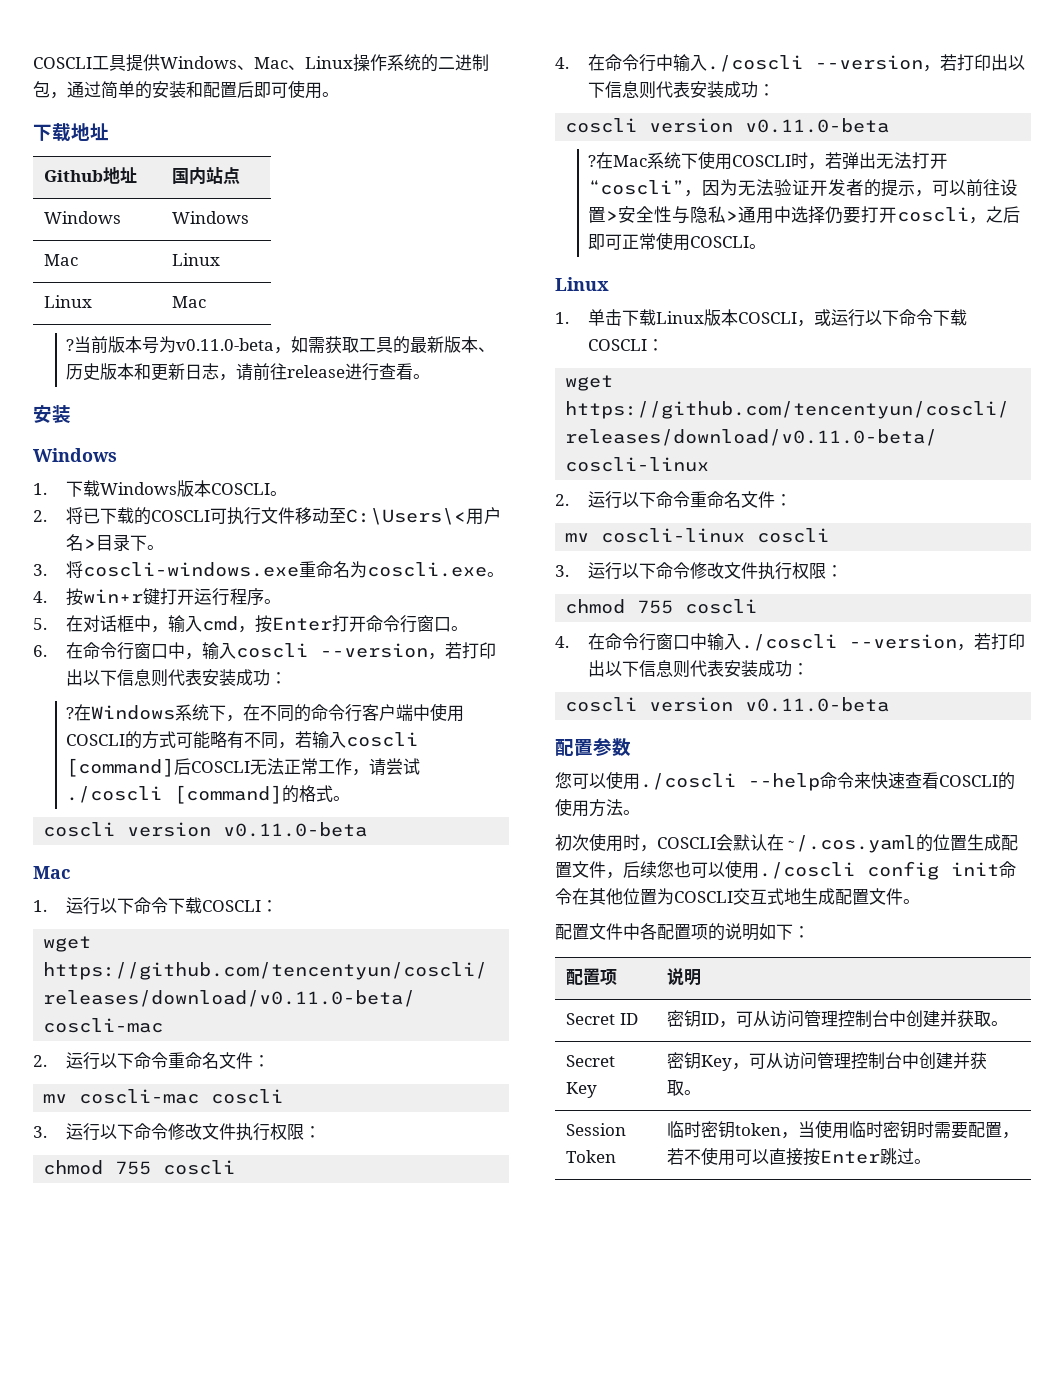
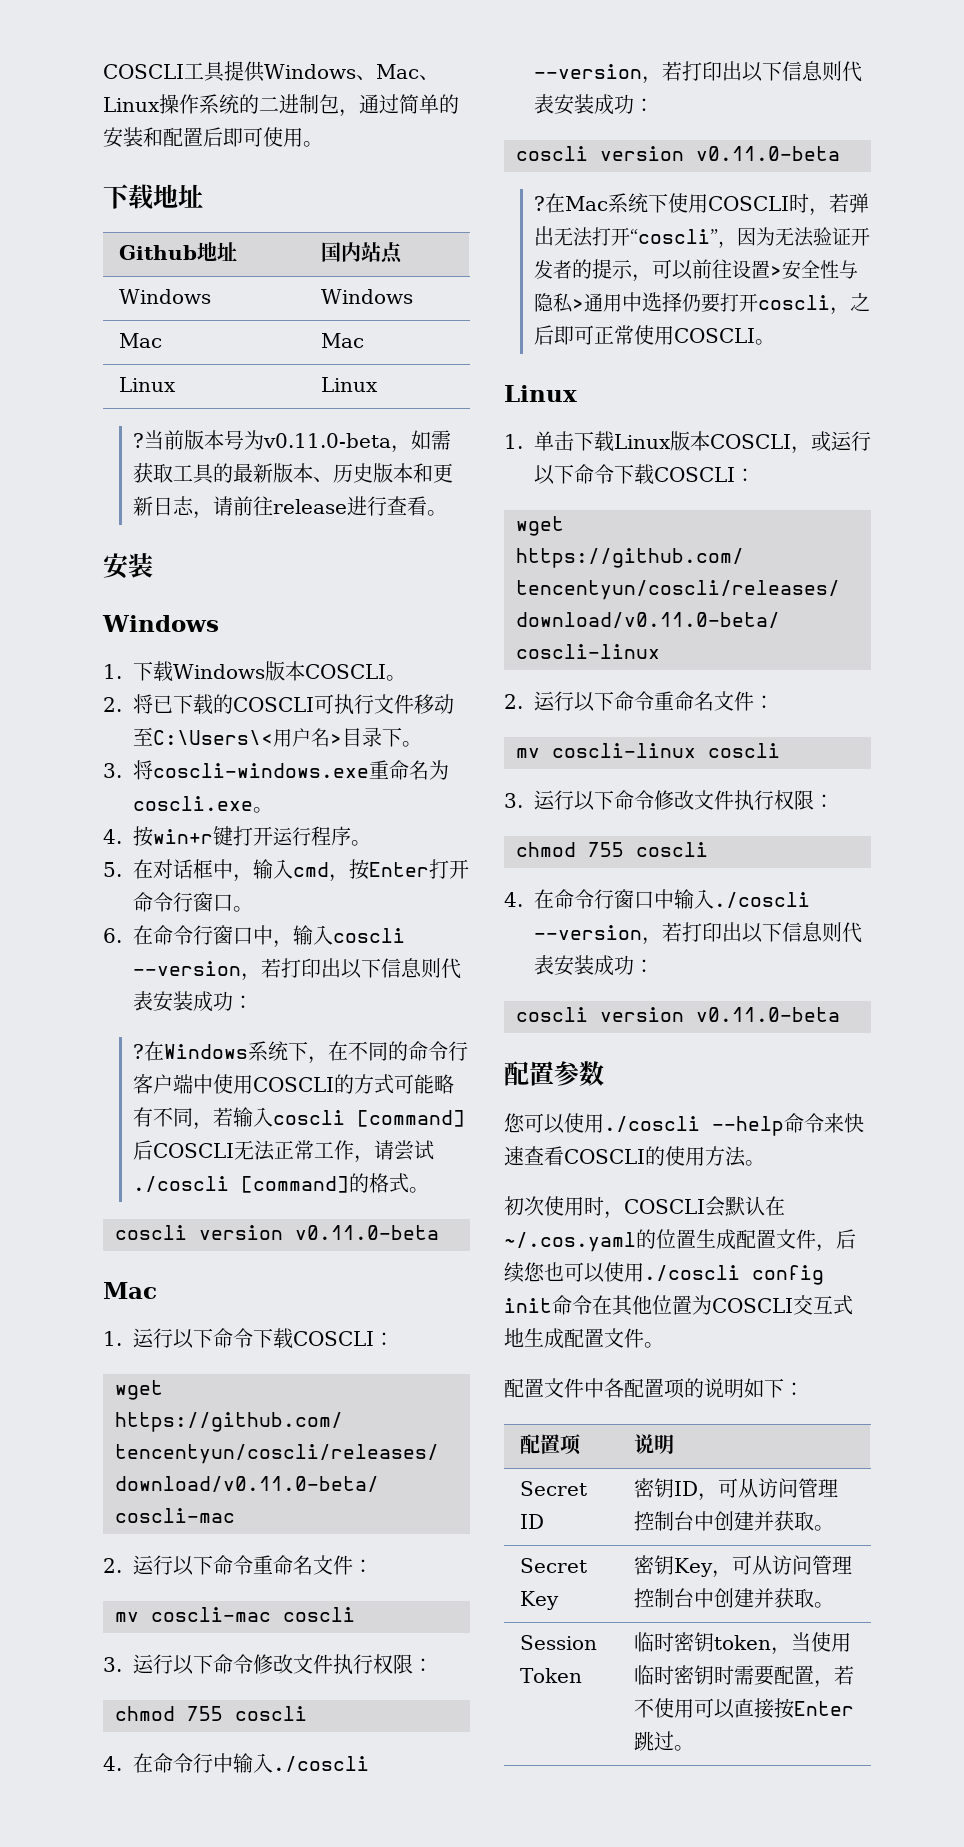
[172,253,221,266] Linux -> [320,333,364,348] Mac
[172,296,207,308] Mac -> [320,377,378,392] Linux

